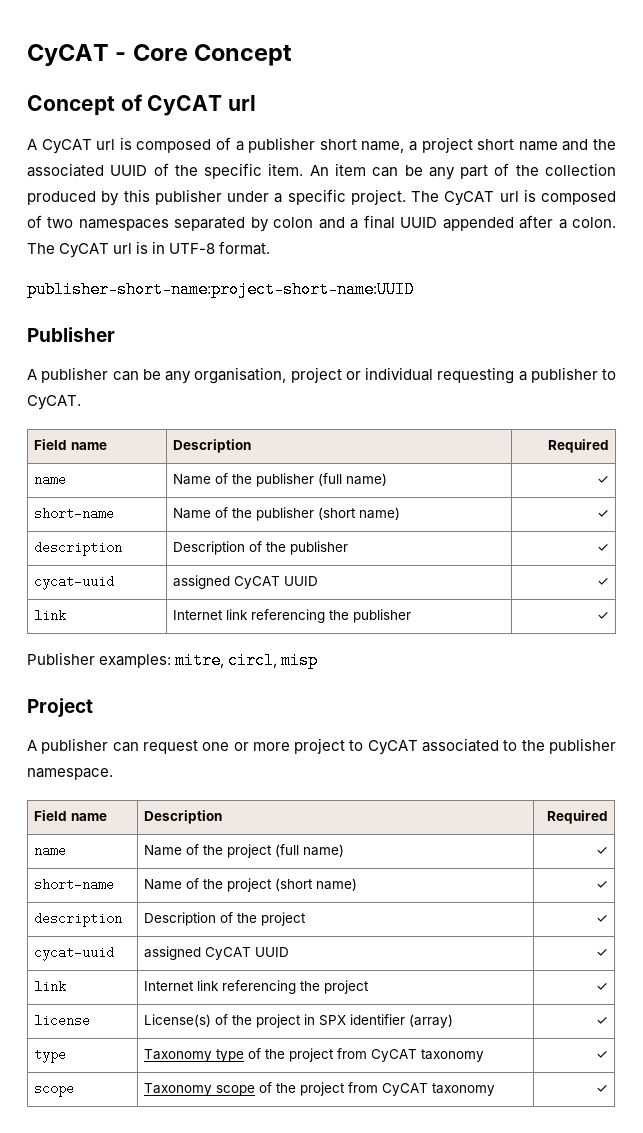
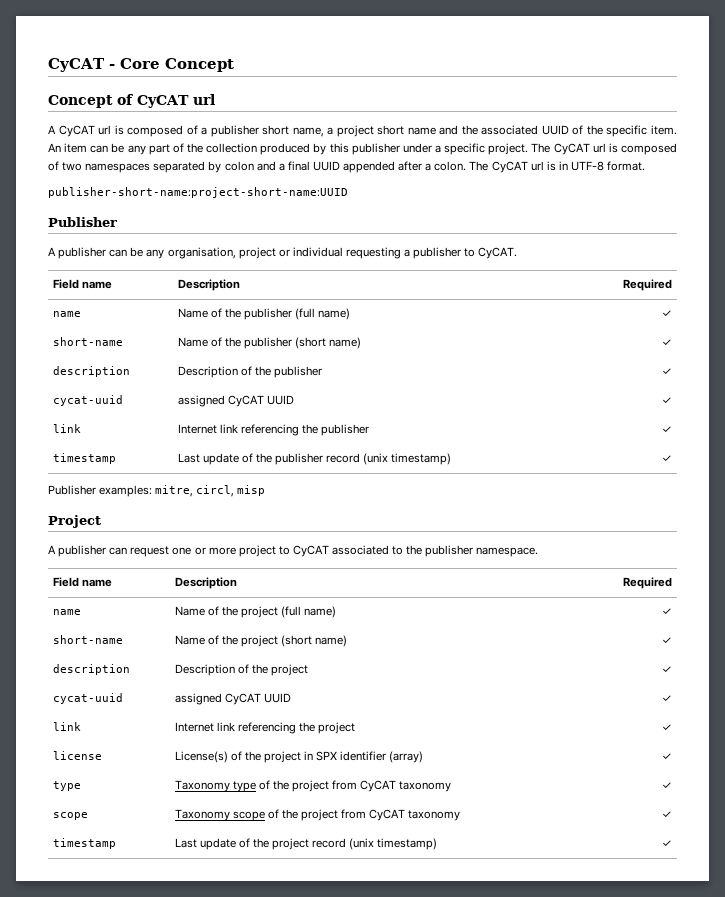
(609, 616) none -> [52,453,116,464] [177,453,452,465] [662,455,673,462] // timestamp | Last update of the publisher record (unix timestamp) | ✓
(608, 1089) none -> [52,838,116,849] [174,838,438,850] [662,840,673,847] // timestamp | Last update of the project record (unix timestamp) | ✓

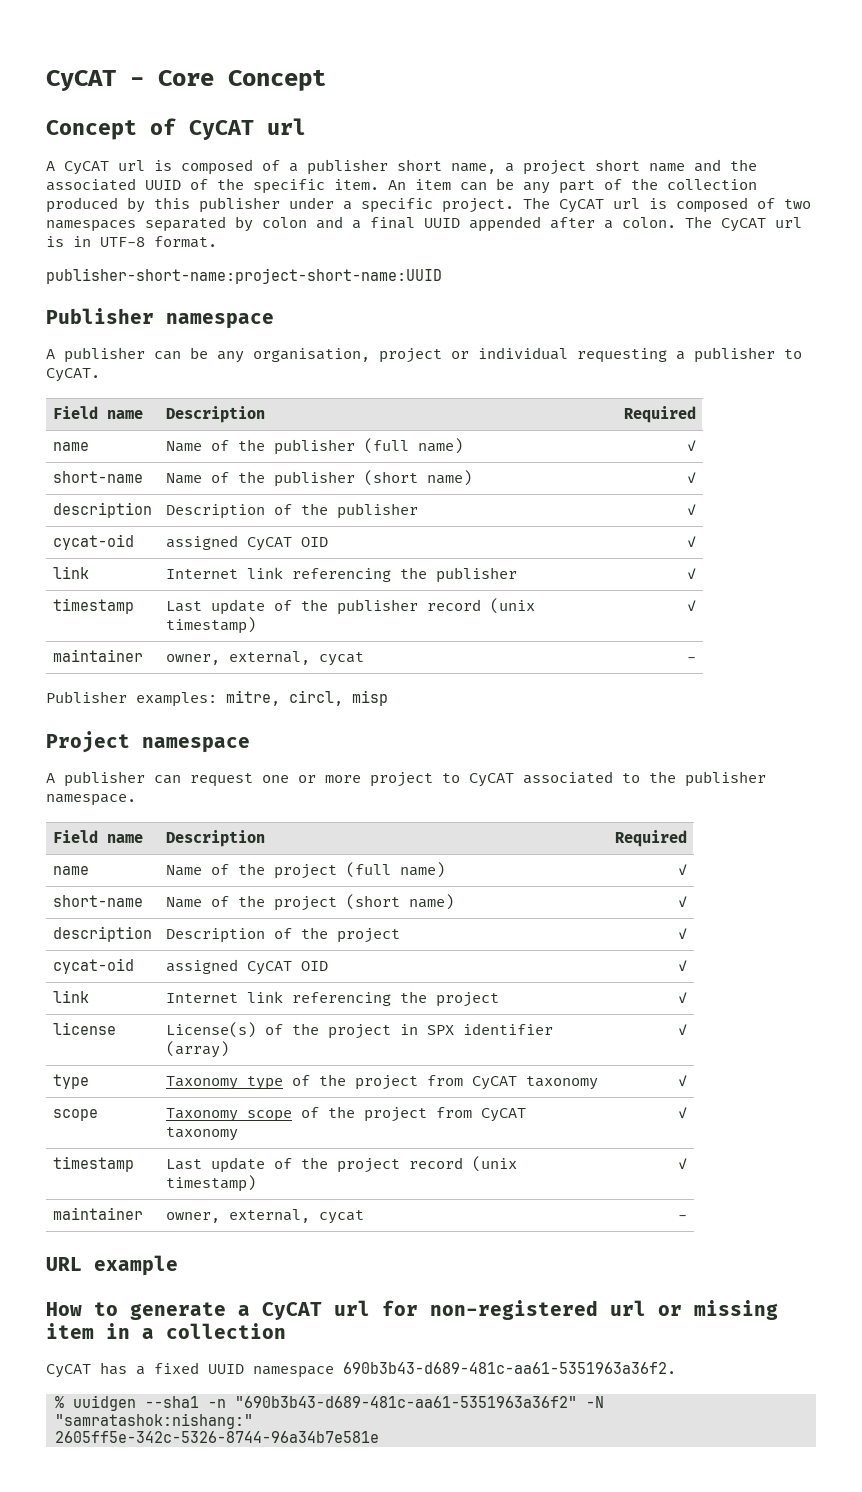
(117, 222) none -> [166,313,274,329] namespace
[52,395,123,406] [177,395,294,407] cycat-uuid | assigned CyCAT UUID -> [52,534,134,550] [165,535,328,551] cycat-oid | assigned CyCAT OID
(673, 458) none -> [52,649,143,662] [165,651,364,666] [687,657,697,662] // maintainer | owner, external, cycat | -
(101, 521) none -> [142,737,250,753] namespace
[52,693,123,704] [174,693,291,705] cycat-uuid | assigned CyCAT UUID -> [52,958,134,974] [165,959,328,975] cycat-oid | assigned CyCAT OID
(673, 843) none -> [52,1207,143,1220] [165,1209,364,1224] [678,1215,688,1220] [46,1255,178,1276] [46,1300,778,1320] [46,1323,286,1339] [46,1362,676,1378] [55,1395,604,1411] [55,1413,253,1429] [55,1431,379,1443] // maintainer | owner, external, cycat | - // URL example // How to generate a CyCAT url for non-registered url or missing item in a collection // CyCAT has a fixed UUID namespace 690b3b43-d689-481c-aa61-5351963a36f2. // % uuidgen --sha1 -n "690b3b43-d689-481c-aa61-5351963a36f2" -N "samratashok:nishang:" // 2605ff5e-342c-5326-8744-96a34b7e581e

